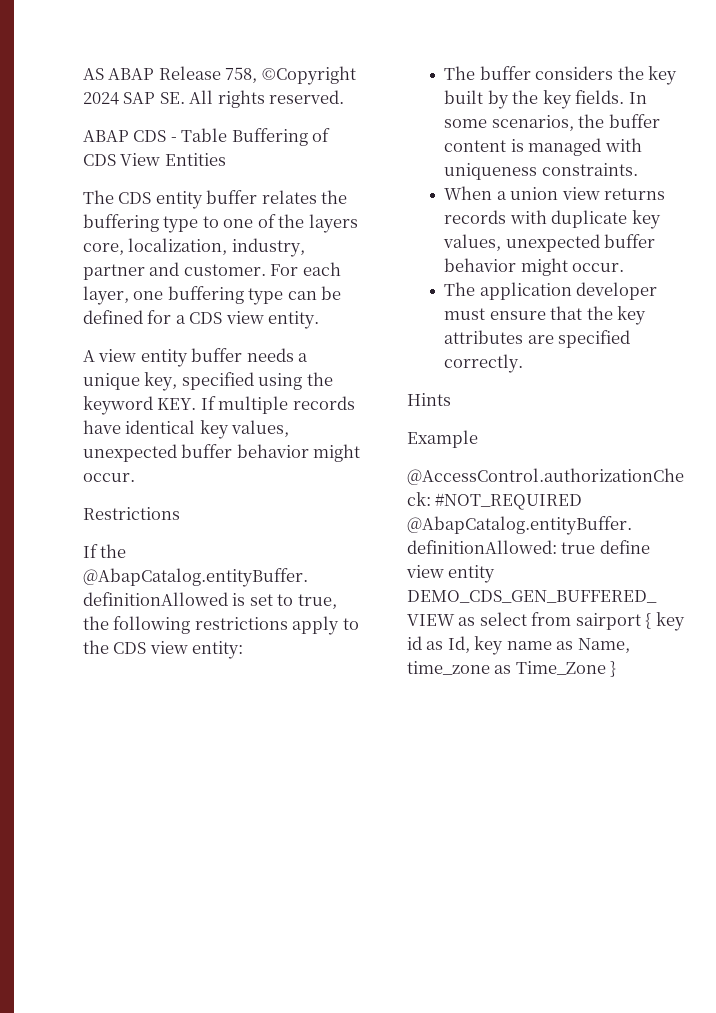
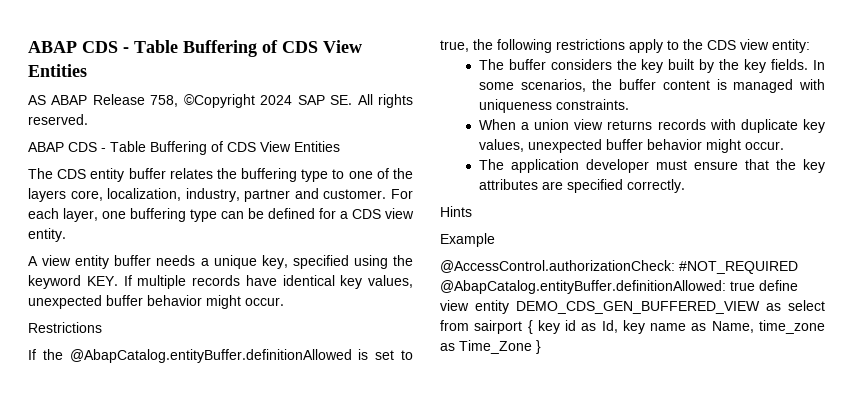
(83, 74) none -> [28,40,362,57] [28,64,87,77] ABAP CDS - Table Buffering of CDS View Entities //

